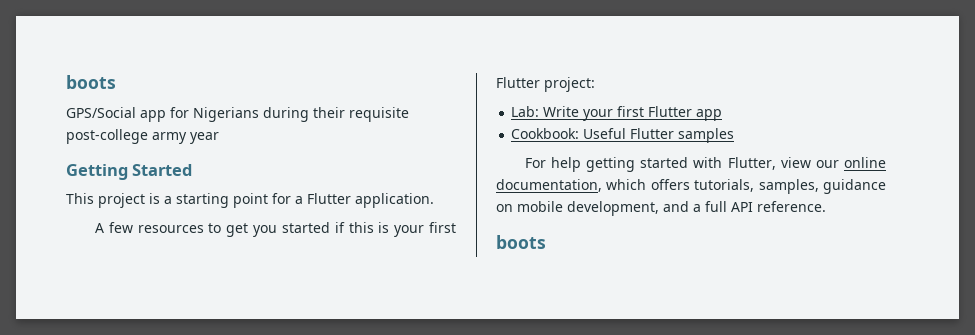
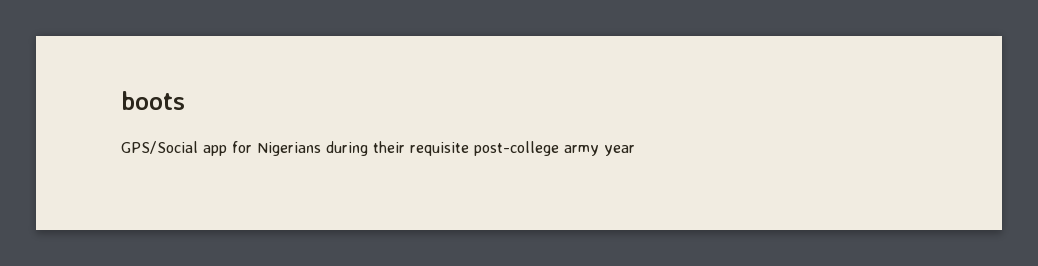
[66,164,193,180] [66,193,434,208] [94,222,457,237] [496,77,595,92] [511,106,723,121] [511,128,735,143] [524,157,886,172] [496,179,886,194] [496,201,826,216] [496,235,546,249] // Getting Started // This project is a starting point for a Flutter application. // A few resources to get you started if this is your first Flutter project: // Lab: Write your first Flutter app // Cookbook: Useful Flutter samples // For help getting started with Flutter, view our online documentation, which offers tutorials, samples, guidance on mobile development, and a full API reference. // boots -> (635, 150) none

